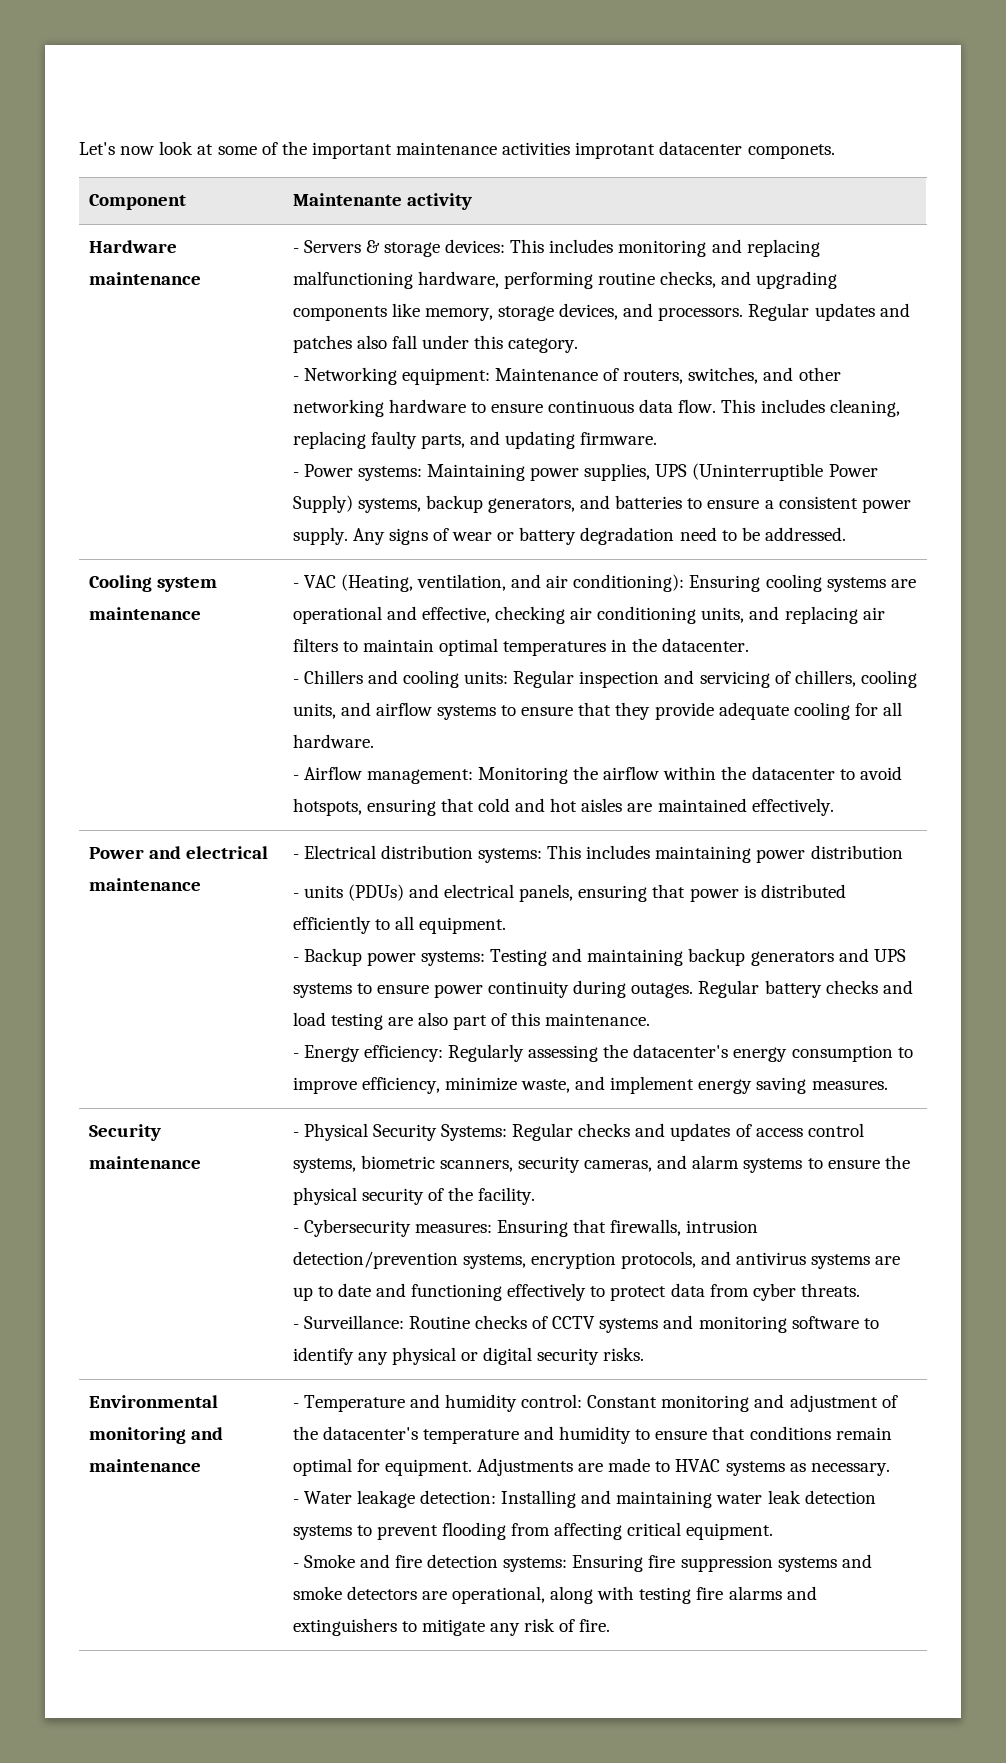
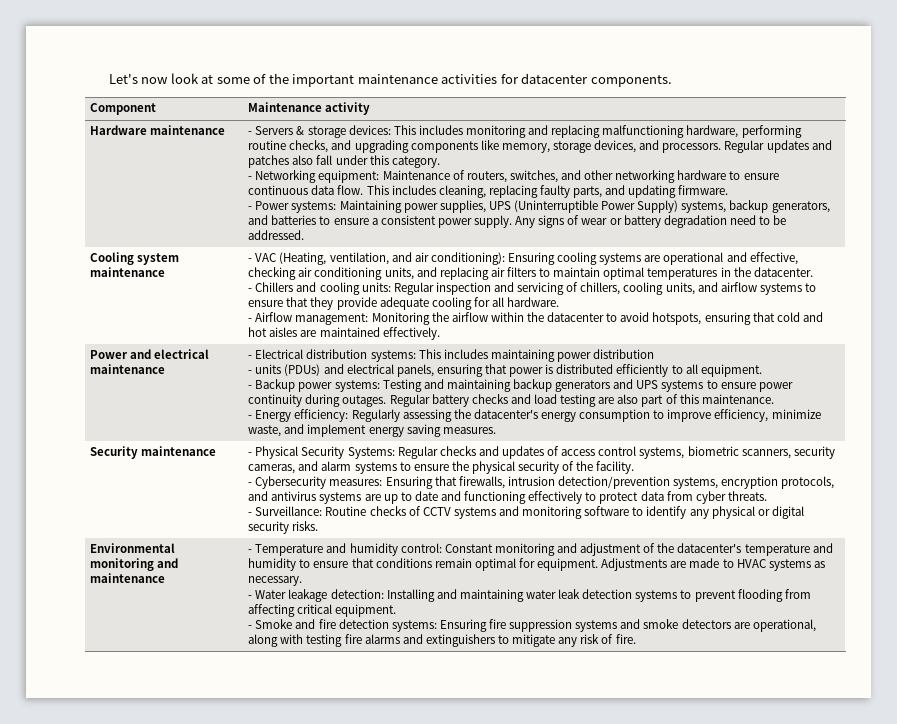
[575,141,835,159] improtant datacenter componets. -> [500,73,672,87] for datacenter components.
[292,193,402,206] Maintenante -> [248,102,323,112] Maintenance

